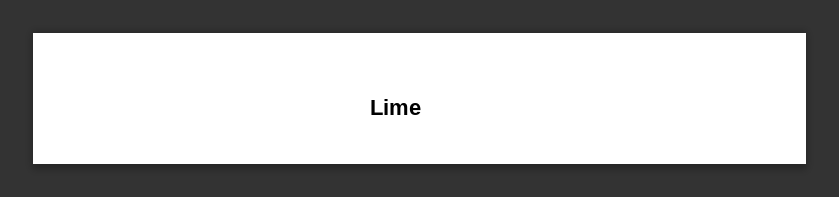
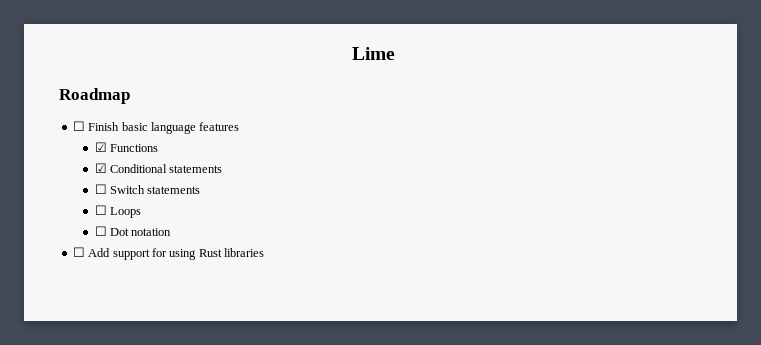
(421, 107) none -> [59,88,130,104] [72,121,240,134] [94,142,158,152] [94,163,223,173] [94,184,201,194] [94,205,141,218] [94,226,172,236] [72,247,264,260] // Roadmap // ☐ Finish basic language features // ☑ Functions // ☑ Conditional statements // ☐ Switch statements // ☐ Loops // ☐ Dot notation // ☐ Add support for using Rust libraries

